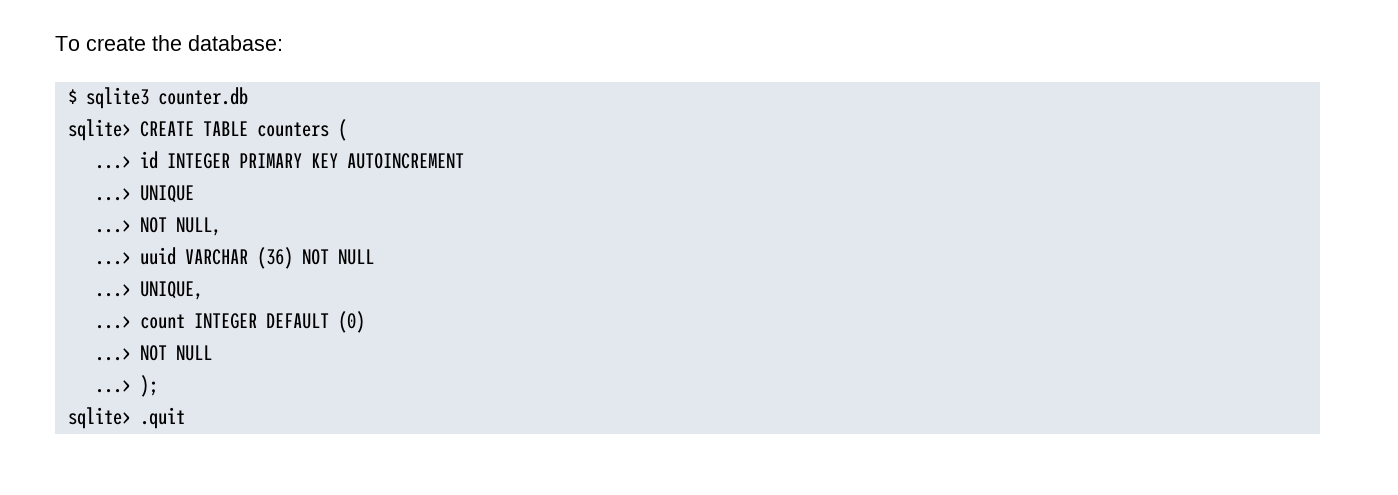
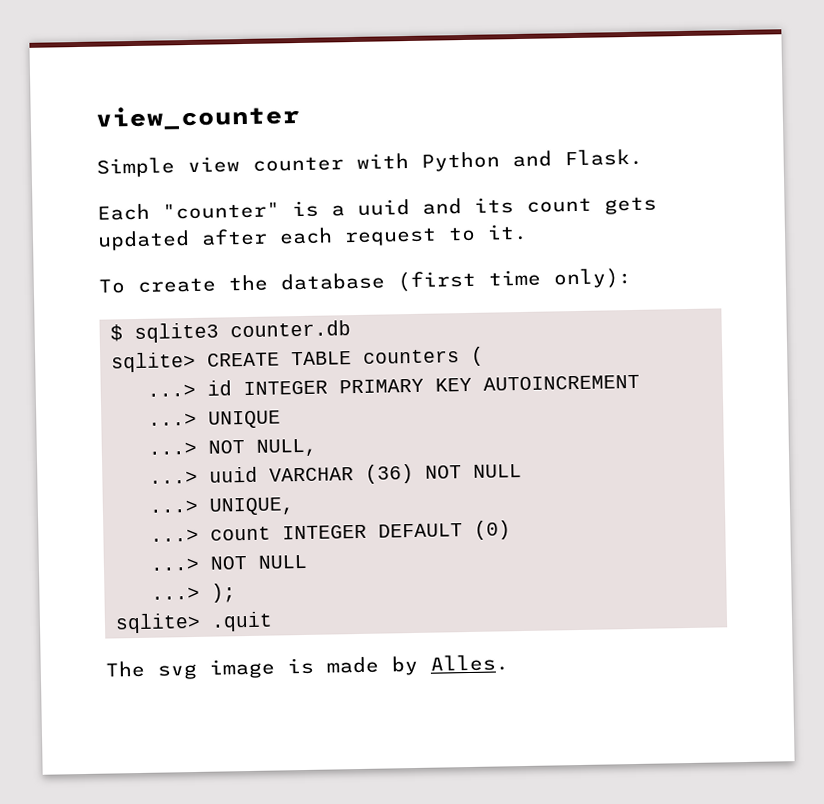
[55,35,283,51] To create the database: -> [95,103,300,131] [96,148,643,178] [97,196,657,221] [97,223,528,251] [98,267,632,294] view_counter // Simple view counter with Python and Flask. // Each "counter" is a uuid and its count gets updated after each request to it. // To create the database (first time only):
(185, 418) none -> [105,654,509,680] // The svg image is made by Alles.

